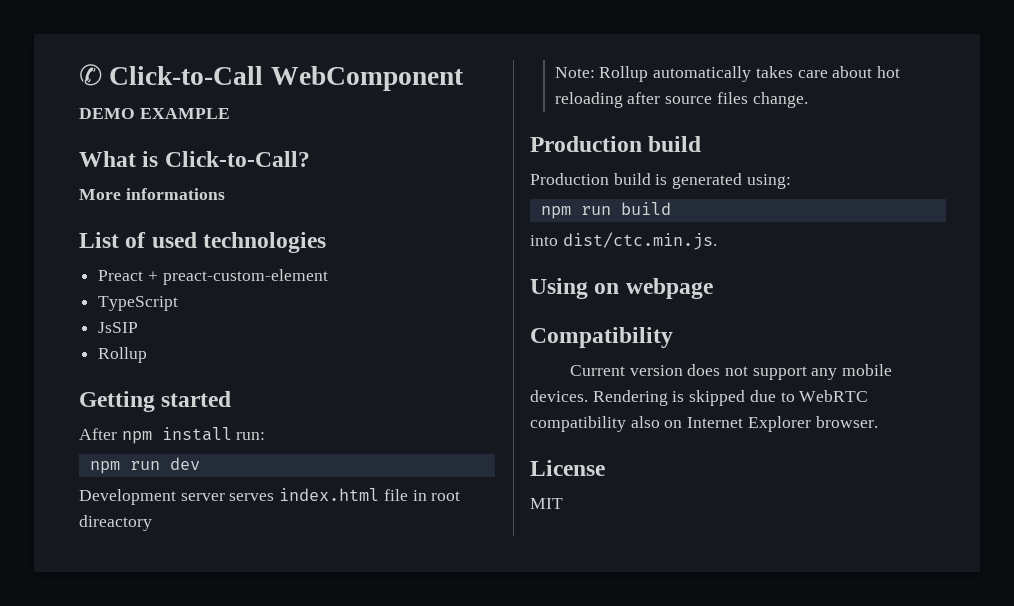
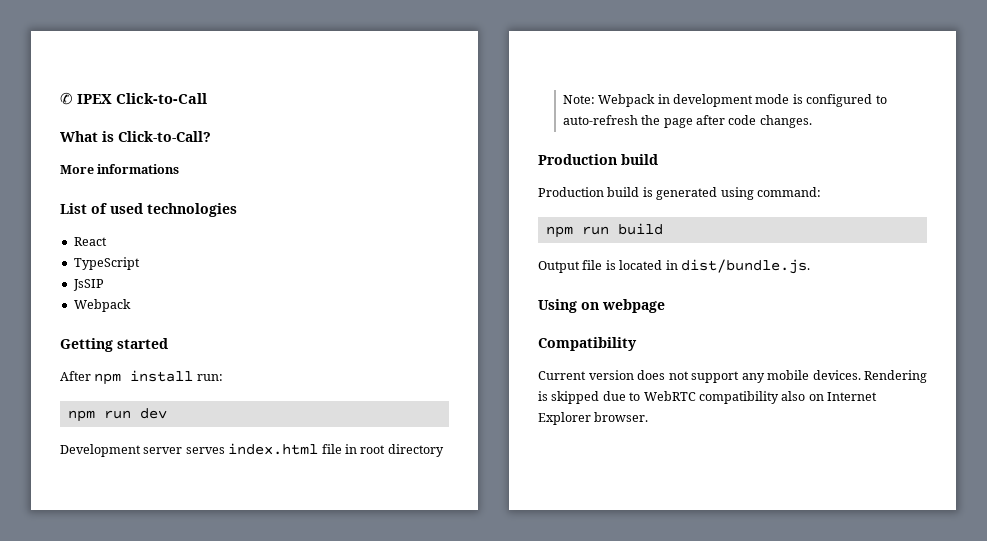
(102, 75) none -> [77,94,112,104] IPEX
[270,66,464,91] [79,108,230,119] WebComponent // DEMO EXAMPLE -> (207, 98) none
[98,269,328,285] Preact + preact-custom-element -> [73,237,107,246] React
[98,347,148,363] Rollup -> [73,299,131,312] Webpack
[79,515,152,531] direactory -> [387,444,444,457] directory
[599,66,901,82] [554,92,808,108] Rollup automatically takes care about hot reloading after source files change. -> [598,94,887,107] [562,115,812,128] Webpack in development mode is configured to auto-refresh the page after code changes.
[746,174,791,189] using: -> [720,187,821,200] using command:
[530,232,717,250] into dist/ctc.min.js. -> [538,259,810,274] Output file is located in dist/bundle.js.
[530,460,605,476] [530,498,563,509] // License // MIT -> (649, 417) none

